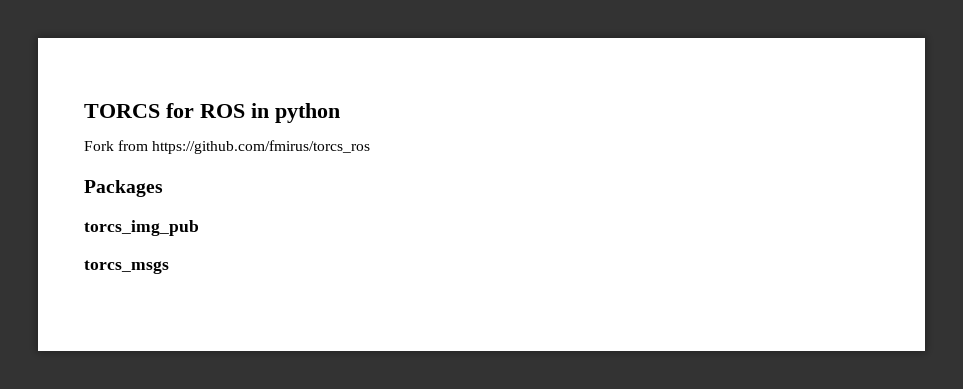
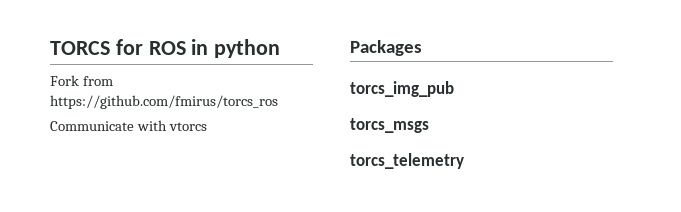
(371, 147) none -> [50,120,207,131] // Communicate with vtorcs
(169, 267) none -> [350,153,464,169] // torcs_telemetry

